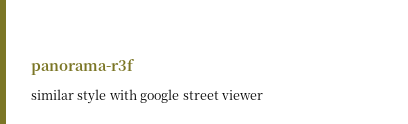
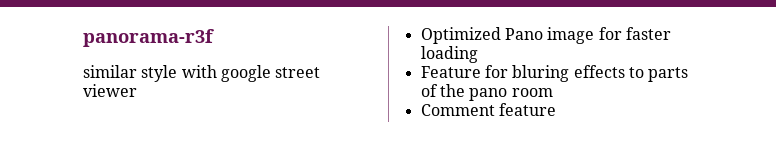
(263, 95) none -> [420,27,671,44] [420,46,478,63] [420,65,689,82] [420,84,553,101] [420,103,556,116] // Optimized Pano image for faster loading // Feature for bluring effects to parts of the pano room // Comment feature

